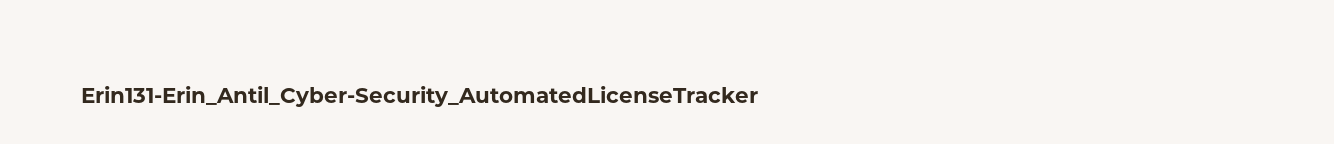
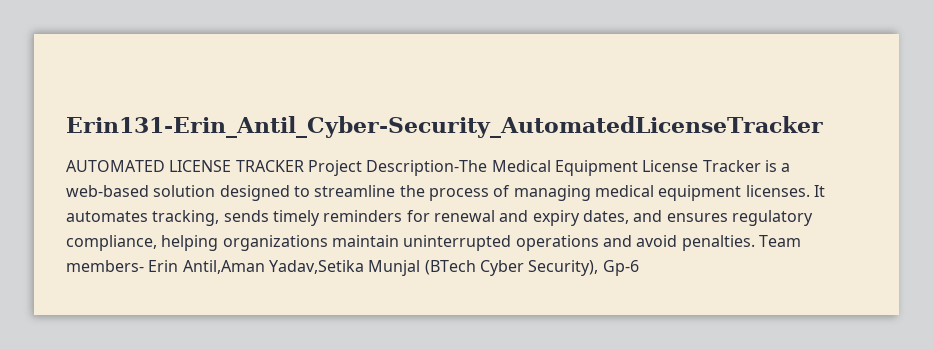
(758, 96) none -> [66,160,791,176] [66,185,825,201] [66,210,813,226] [66,235,801,251] [66,260,639,276] // AUTOMATED LICENSE TRACKER Project Description-The Medical Equipment License Tracker is a web-based solution designed to streamline the process of managing medical equipment licenses. It automates tracking, sends timely reminders for renewal and expiry dates, and ensures regulatory compliance, helping organizations maintain uninterrupted operations and avoid penalties. Team members- Erin Antil,Aman Yadav,Setika Munjal (BTech Cyber Security), Gp-6

